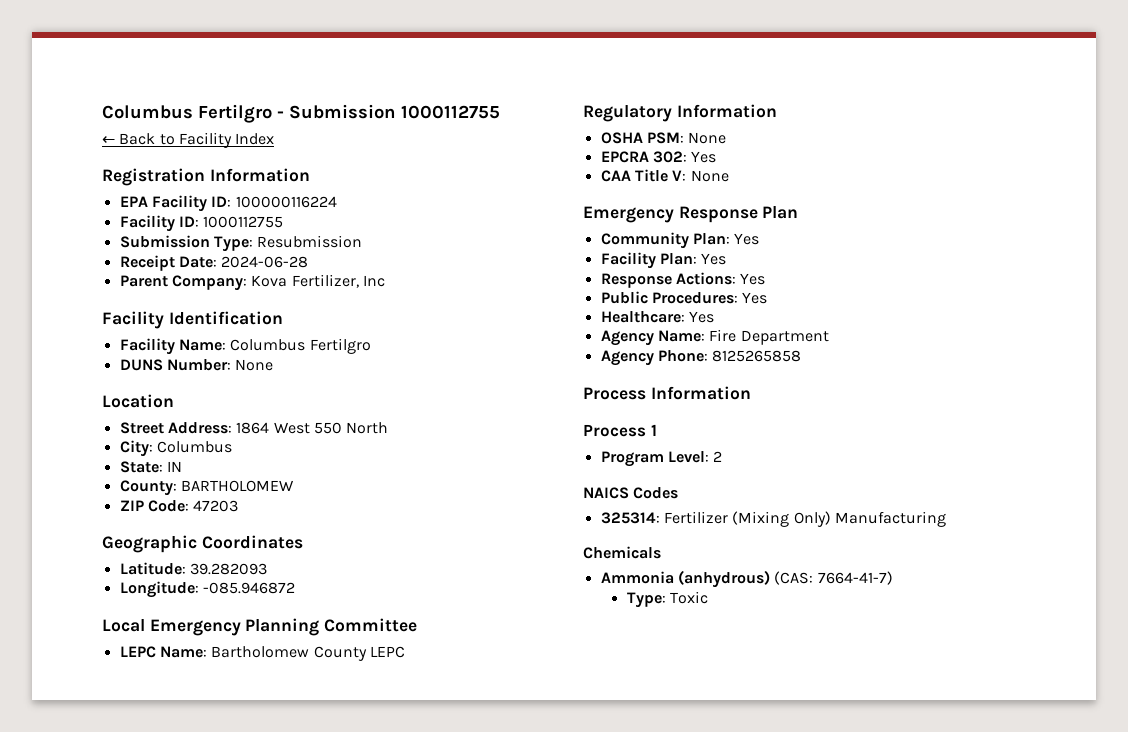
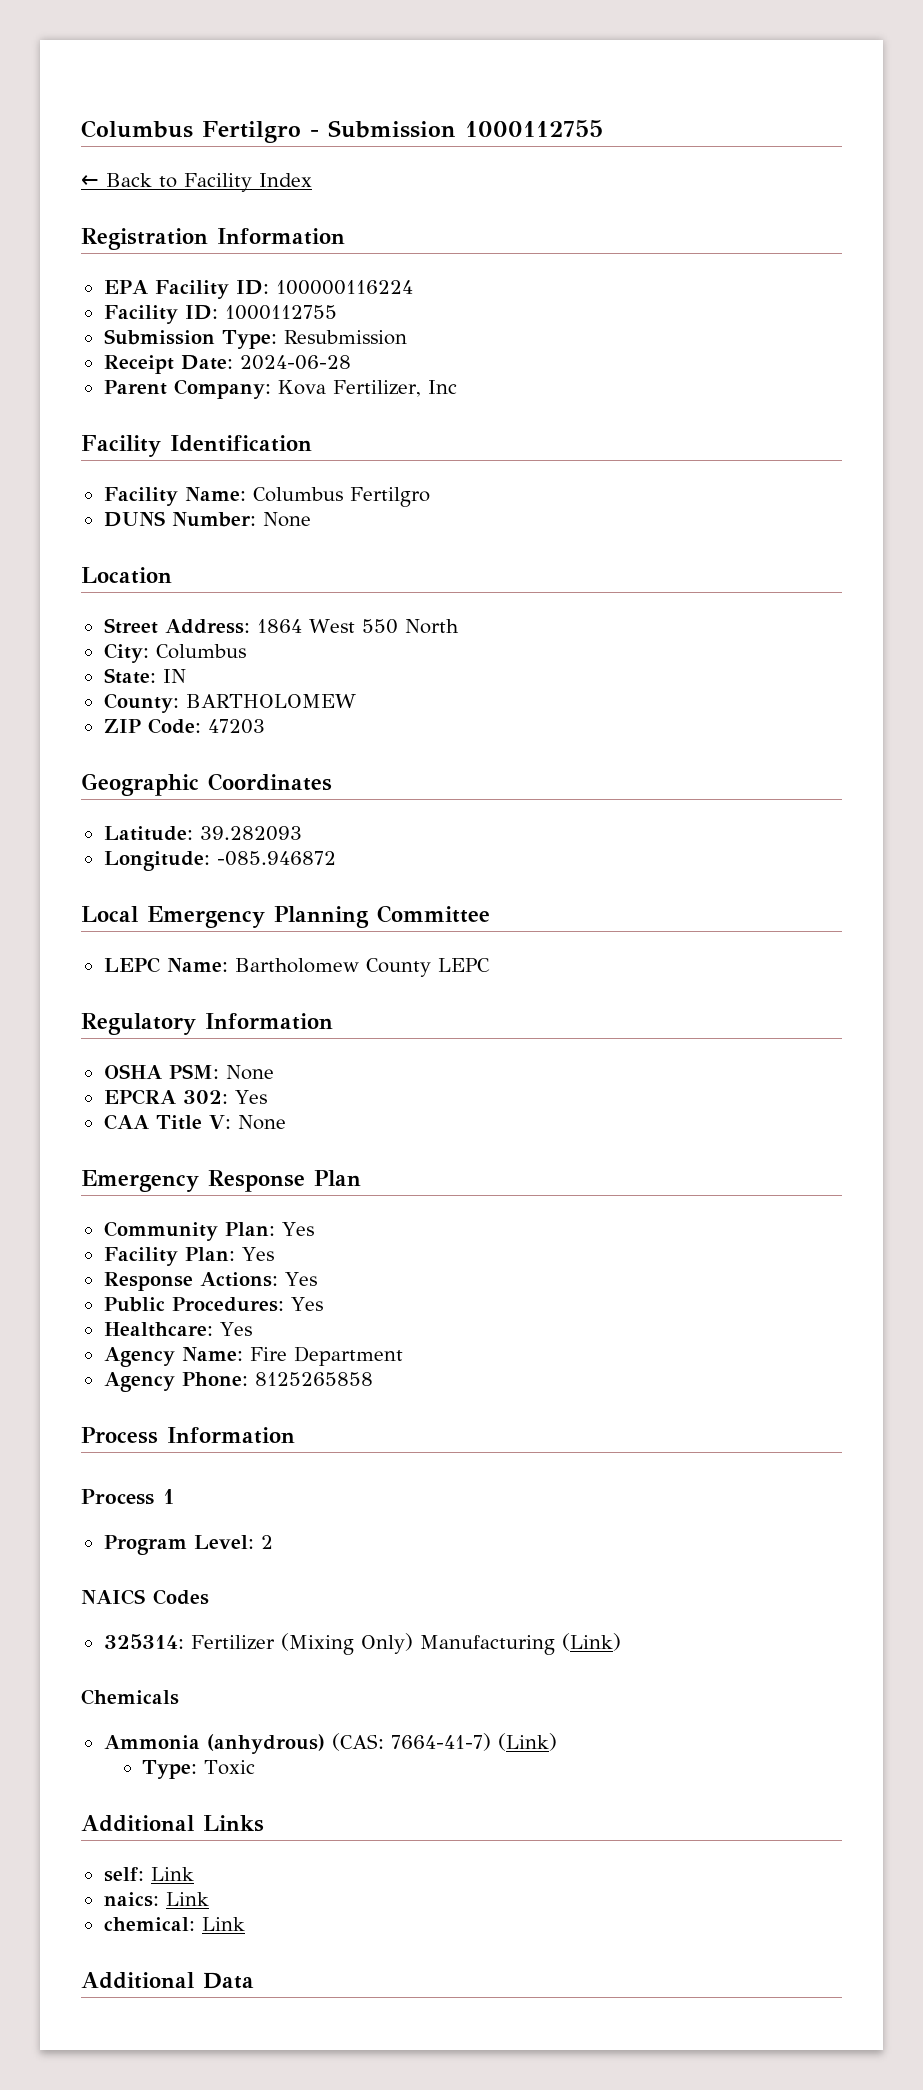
(946, 519) none -> [561,1633,621,1651] (Link)
(893, 578) none -> [497,1733,557,1751] (Link)
(709, 597) none -> [81,1815,264,1832] [103,1867,194,1882] [103,1892,209,1907] [103,1917,245,1931] [81,1972,254,1989] // Additional Links // self: Link // naics: Link // chemical: Link // Additional Data

